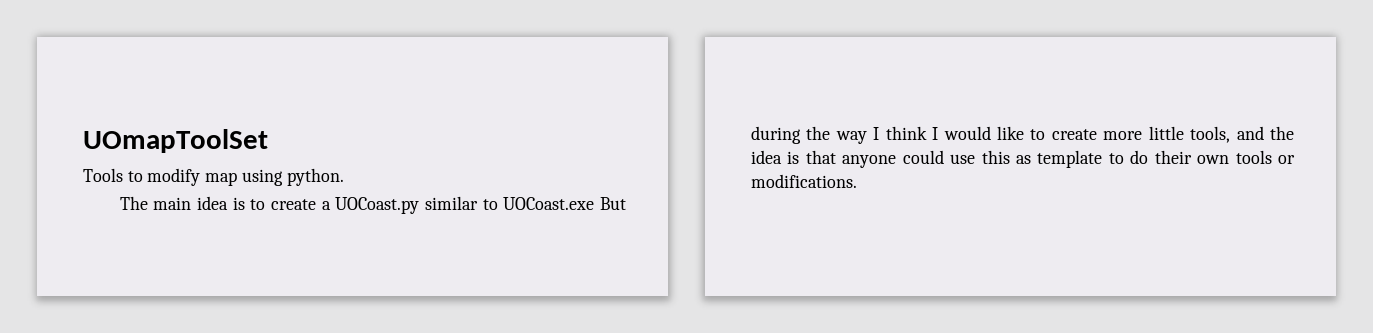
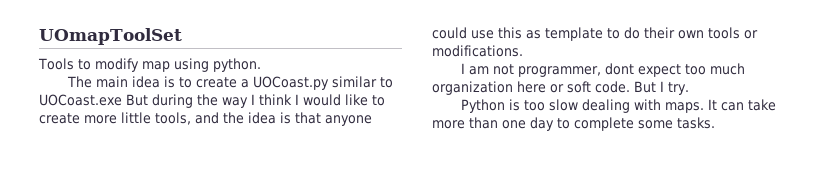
(857, 181) none -> [460,63,745,77] [432,81,689,95] [460,99,776,113] [432,117,715,131] // I am not programmer, dont expect too much organization here or soft code. But I try. // Python is too slow dealing with maps. It can take more than one day to complete some tasks.

